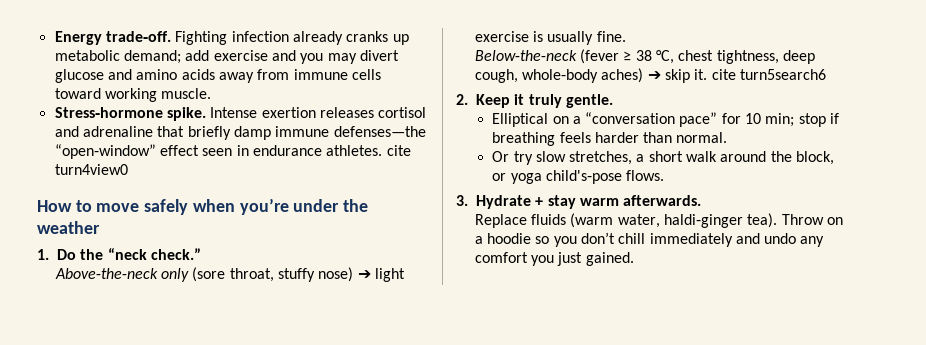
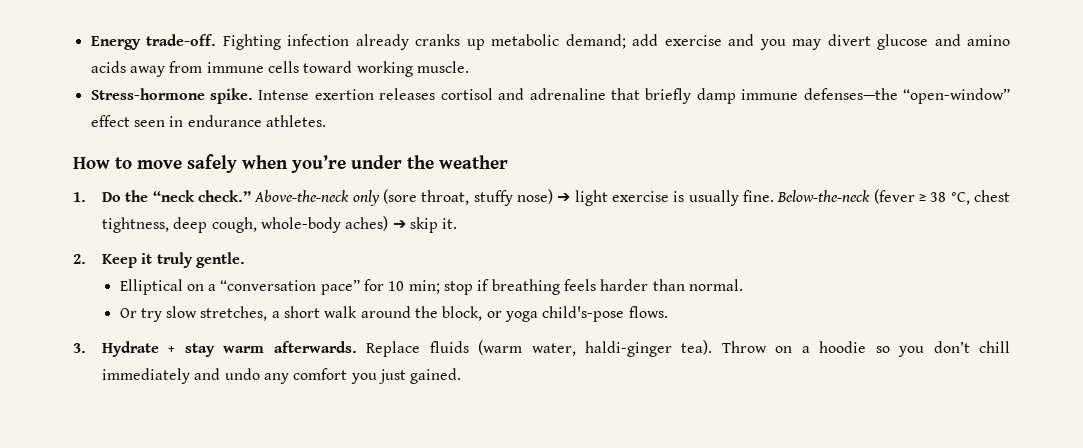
[386,145,411,156] [54,164,128,175] cite turn4view0 -> (326, 121) none
(201, 254) // -> (251, 196) none
(626, 36) // -> (774, 196) none
[711,69,826,80] cite turn5search6 -> (458, 223) none
(702, 200) // -> (357, 347) none

